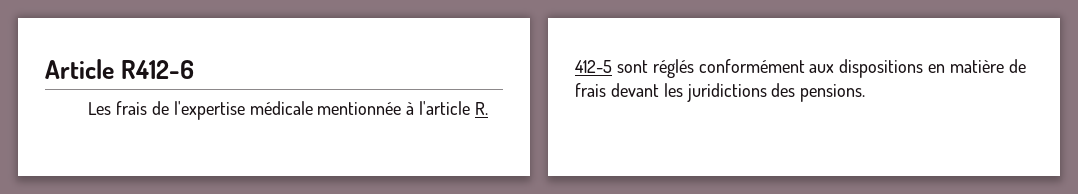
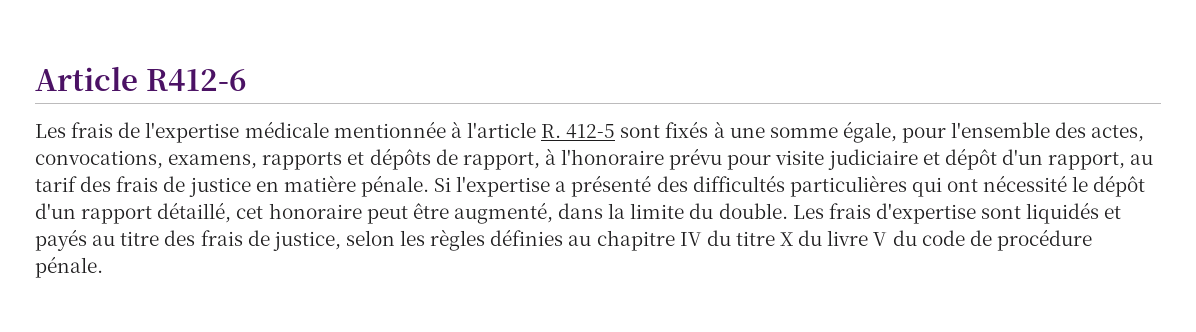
[652,59,1026,78] [575,83,866,102] réglés conformément aux dispositions en matière de frais devant les juridictions des pensions. -> [665,121,1145,143] [35,148,1154,170] [35,175,1146,197] [35,202,1122,224] [35,229,1092,251] [35,256,103,278] fixés à une somme égale, pour l'ensemble des actes, convocations, examens, rapports et dépôts de rapport, à l'honoraire prévu pour visite judiciaire et dépôt d'un rapport, au tarif des frais de justice en matière pénale. Si l'expertise a présenté des difficultés particulières qui ont nécessité le dépôt d'un rapport détaillé, cet honoraire peut être augmenté, dans la limite du double. Les frais d'expertise sont liquidés et payés au titre des frais de justice, selon les règles définies au chapitre IV du titre X du livre V du code de procédure pénale.

